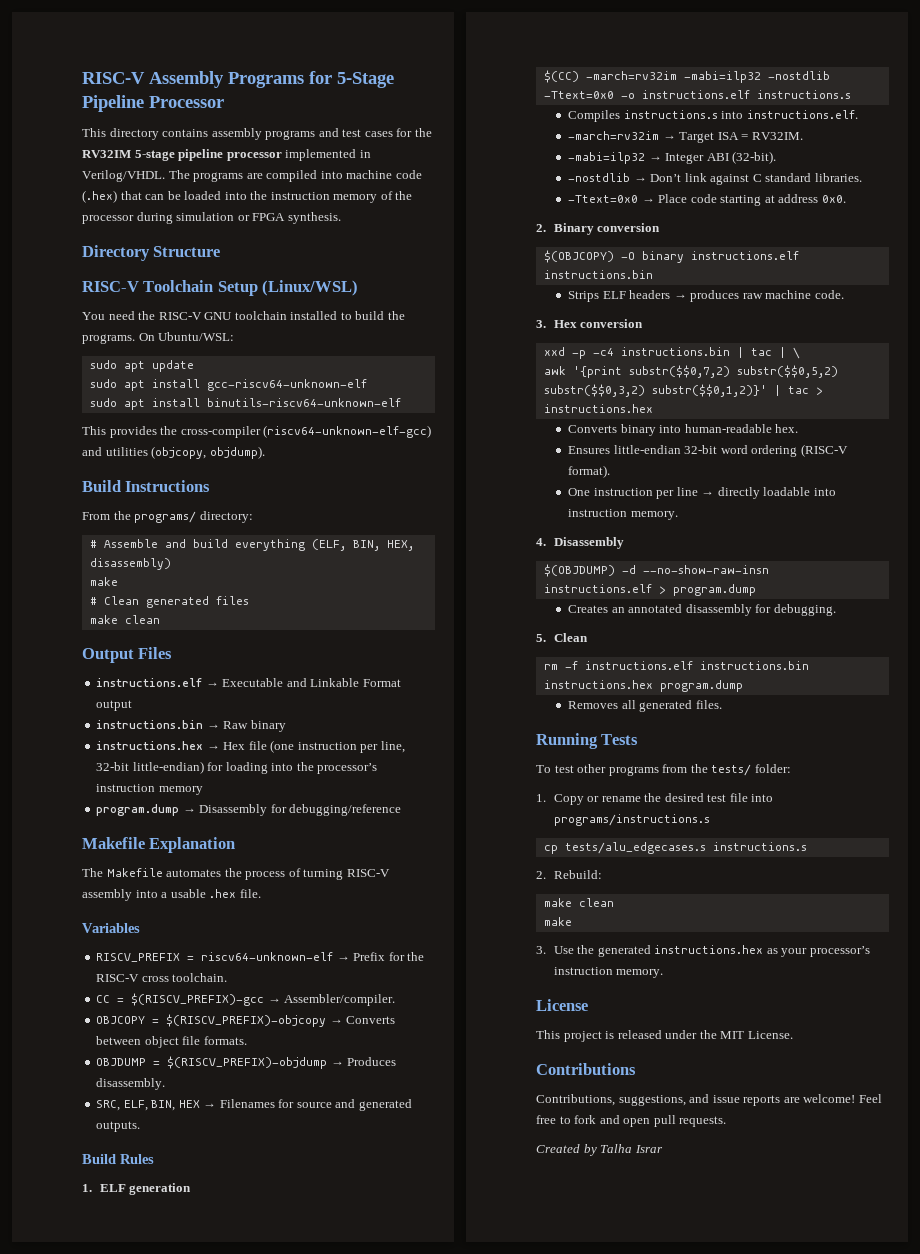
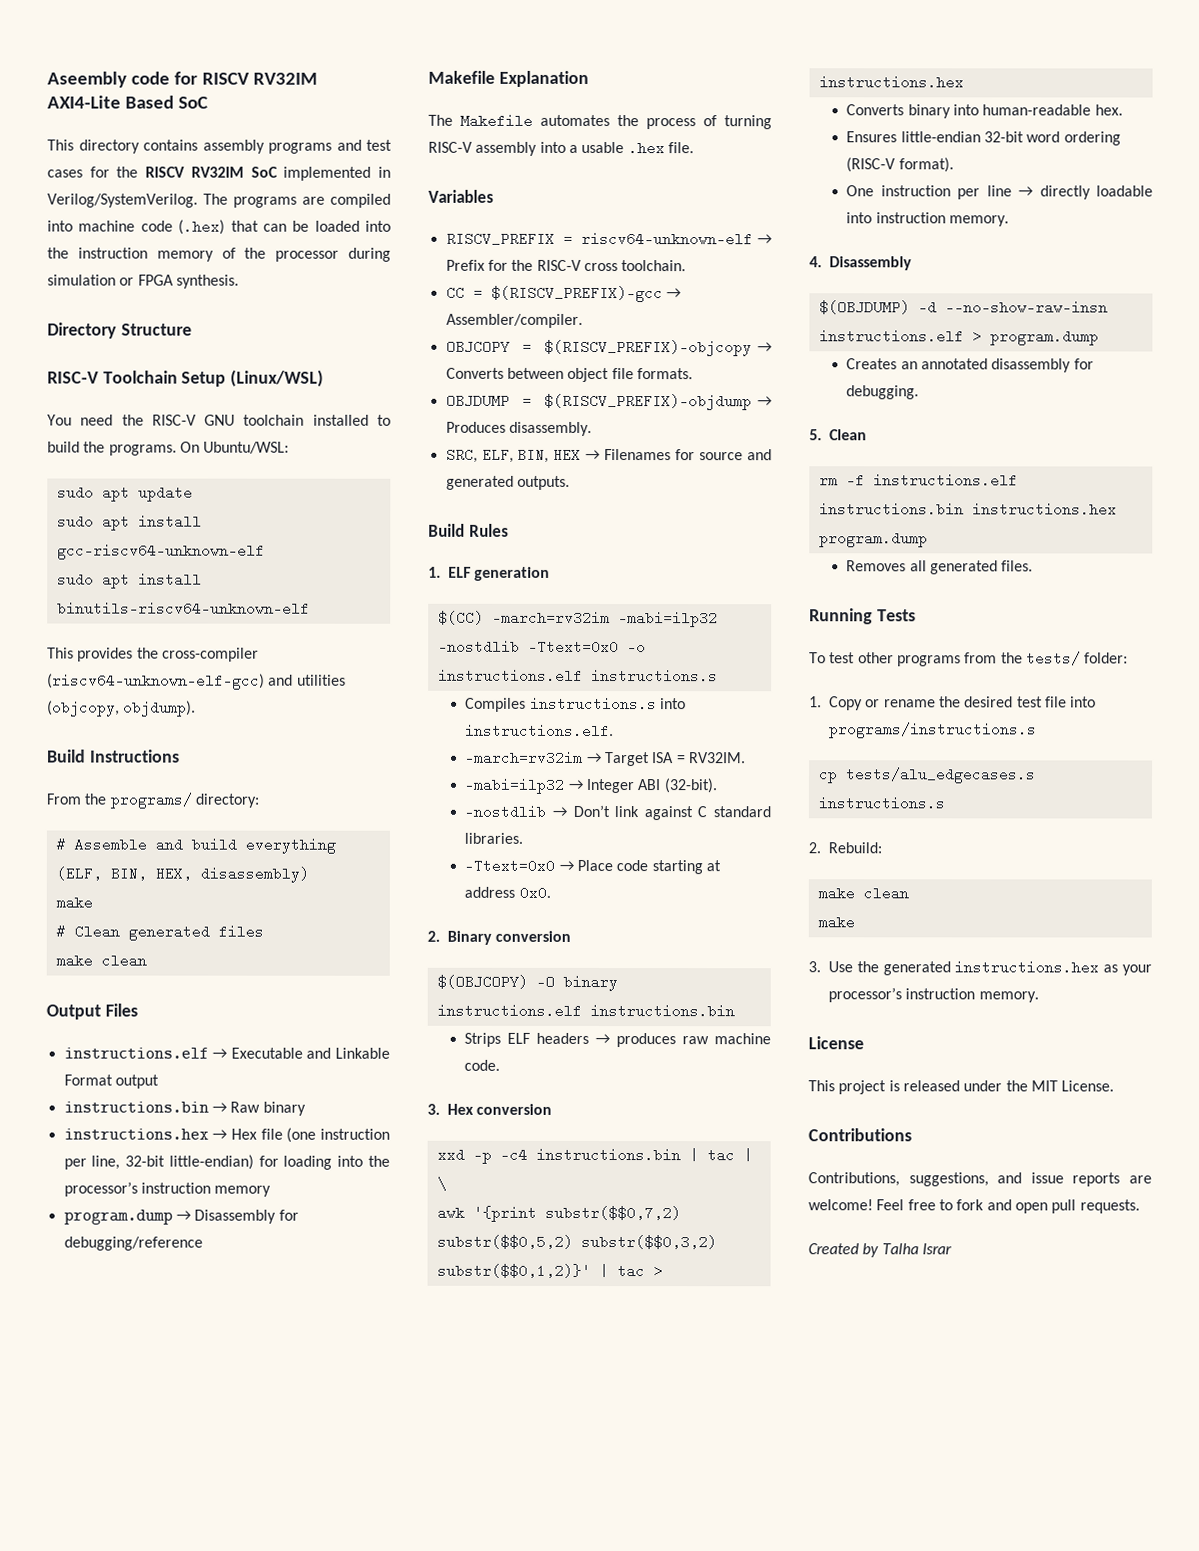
[82,71,394,88] [82,95,224,112] RISC-V Assembly Programs for 5-Stage Pipeline Processor -> [47,71,318,88] [47,95,208,109] Aseembly code for RISCV RV32IM AXI4-Lite Based SoC
[82,149,282,161] RV32IM 5-stage pipeline processor -> [145,166,278,178] RISCV RV32IM SoC
[82,170,165,182] Verilog/VHDL. -> [47,193,198,208] Verilog/SystemVerilog.

